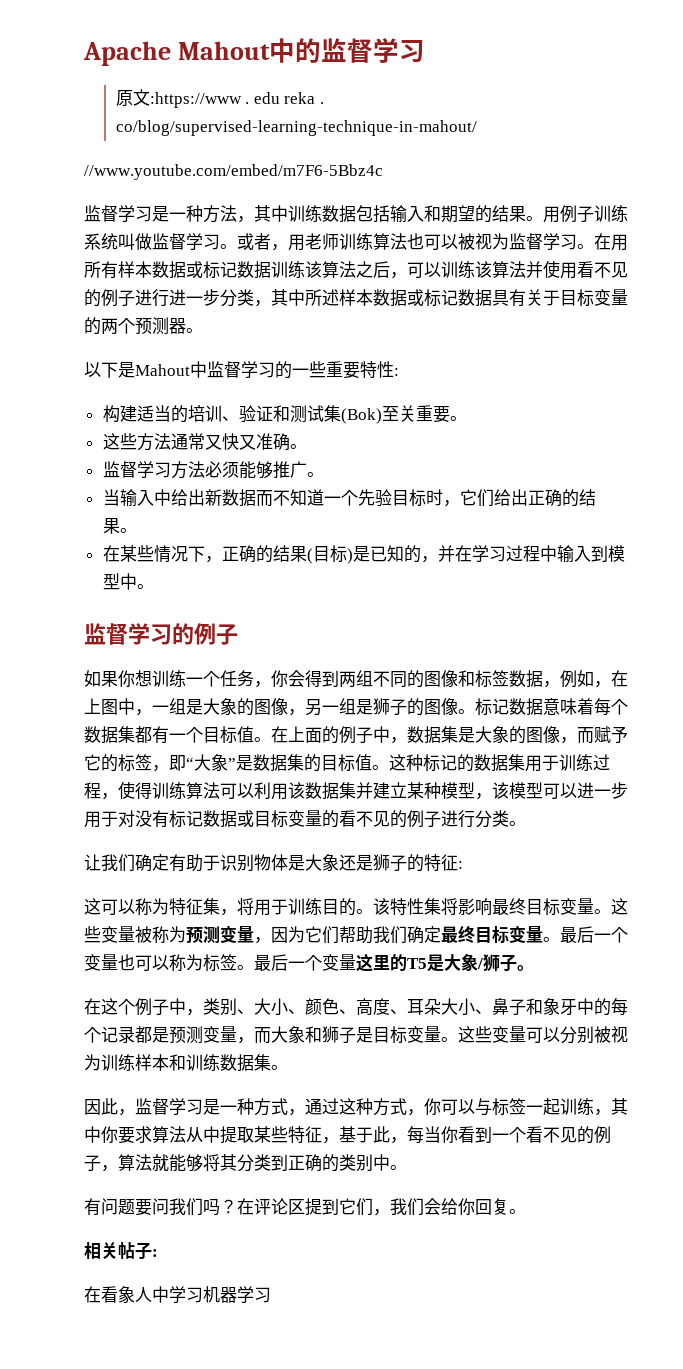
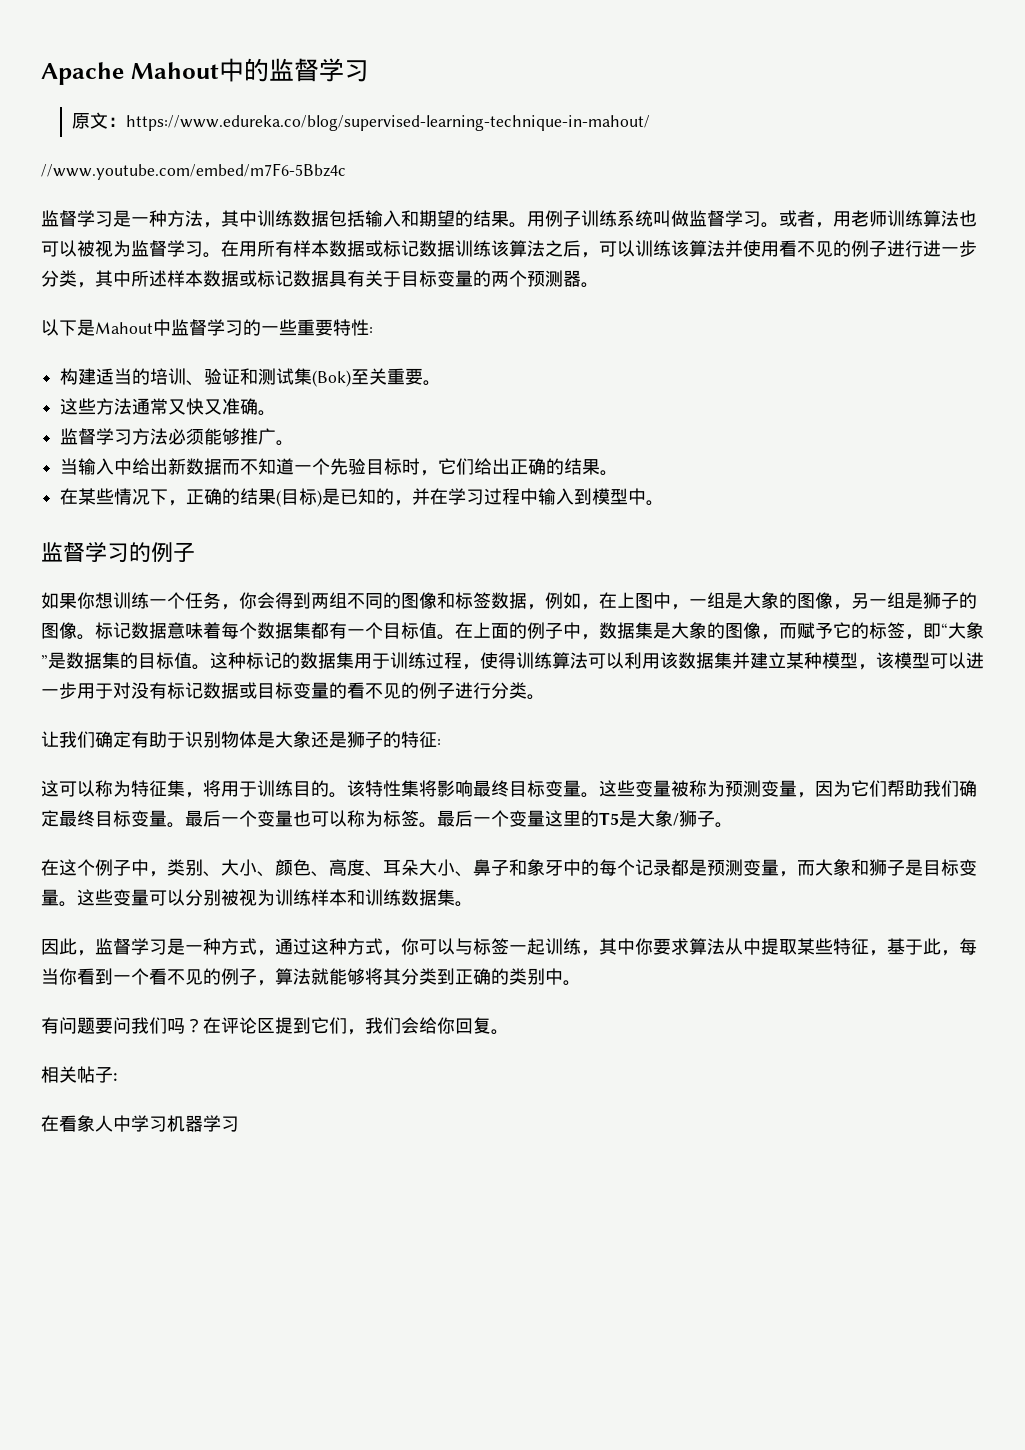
[149,92,324,108] [115,120,477,136] :https://www . edu reka . co/blog/supervised-learning-technique-in-mahout/ -> [108,115,651,131] ：https://www.edureka.co/blog/supervised-learning-technique-in-mahout/

